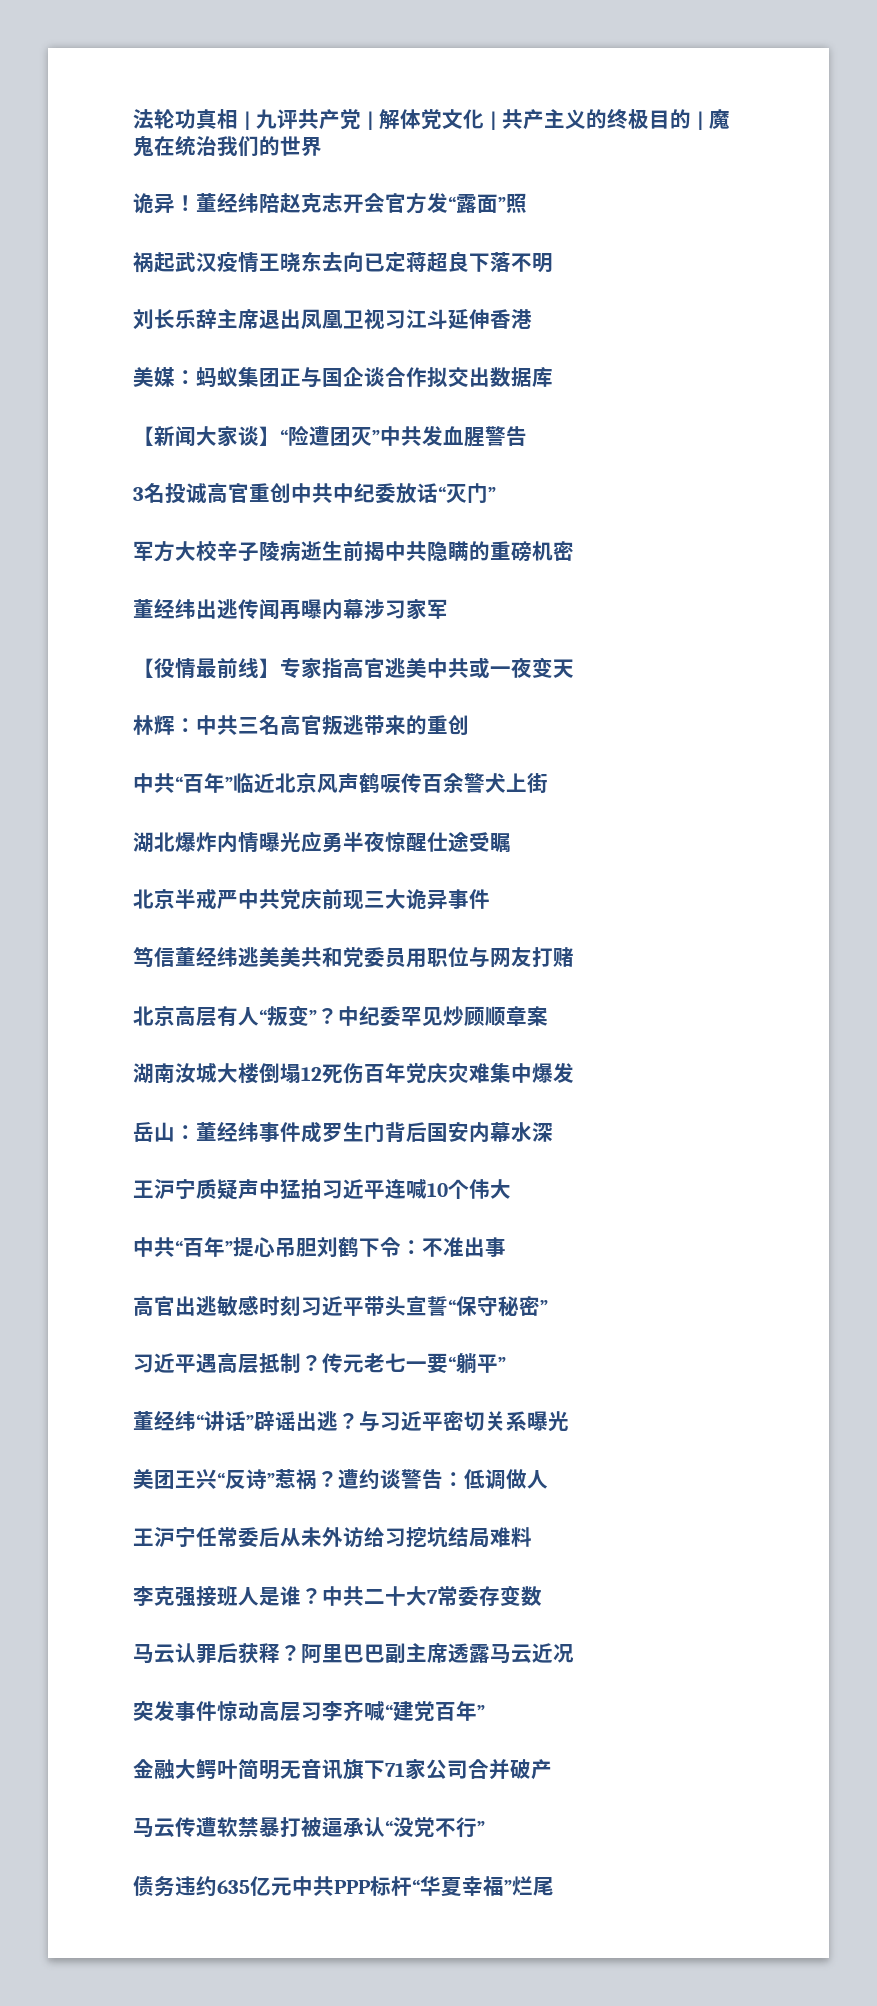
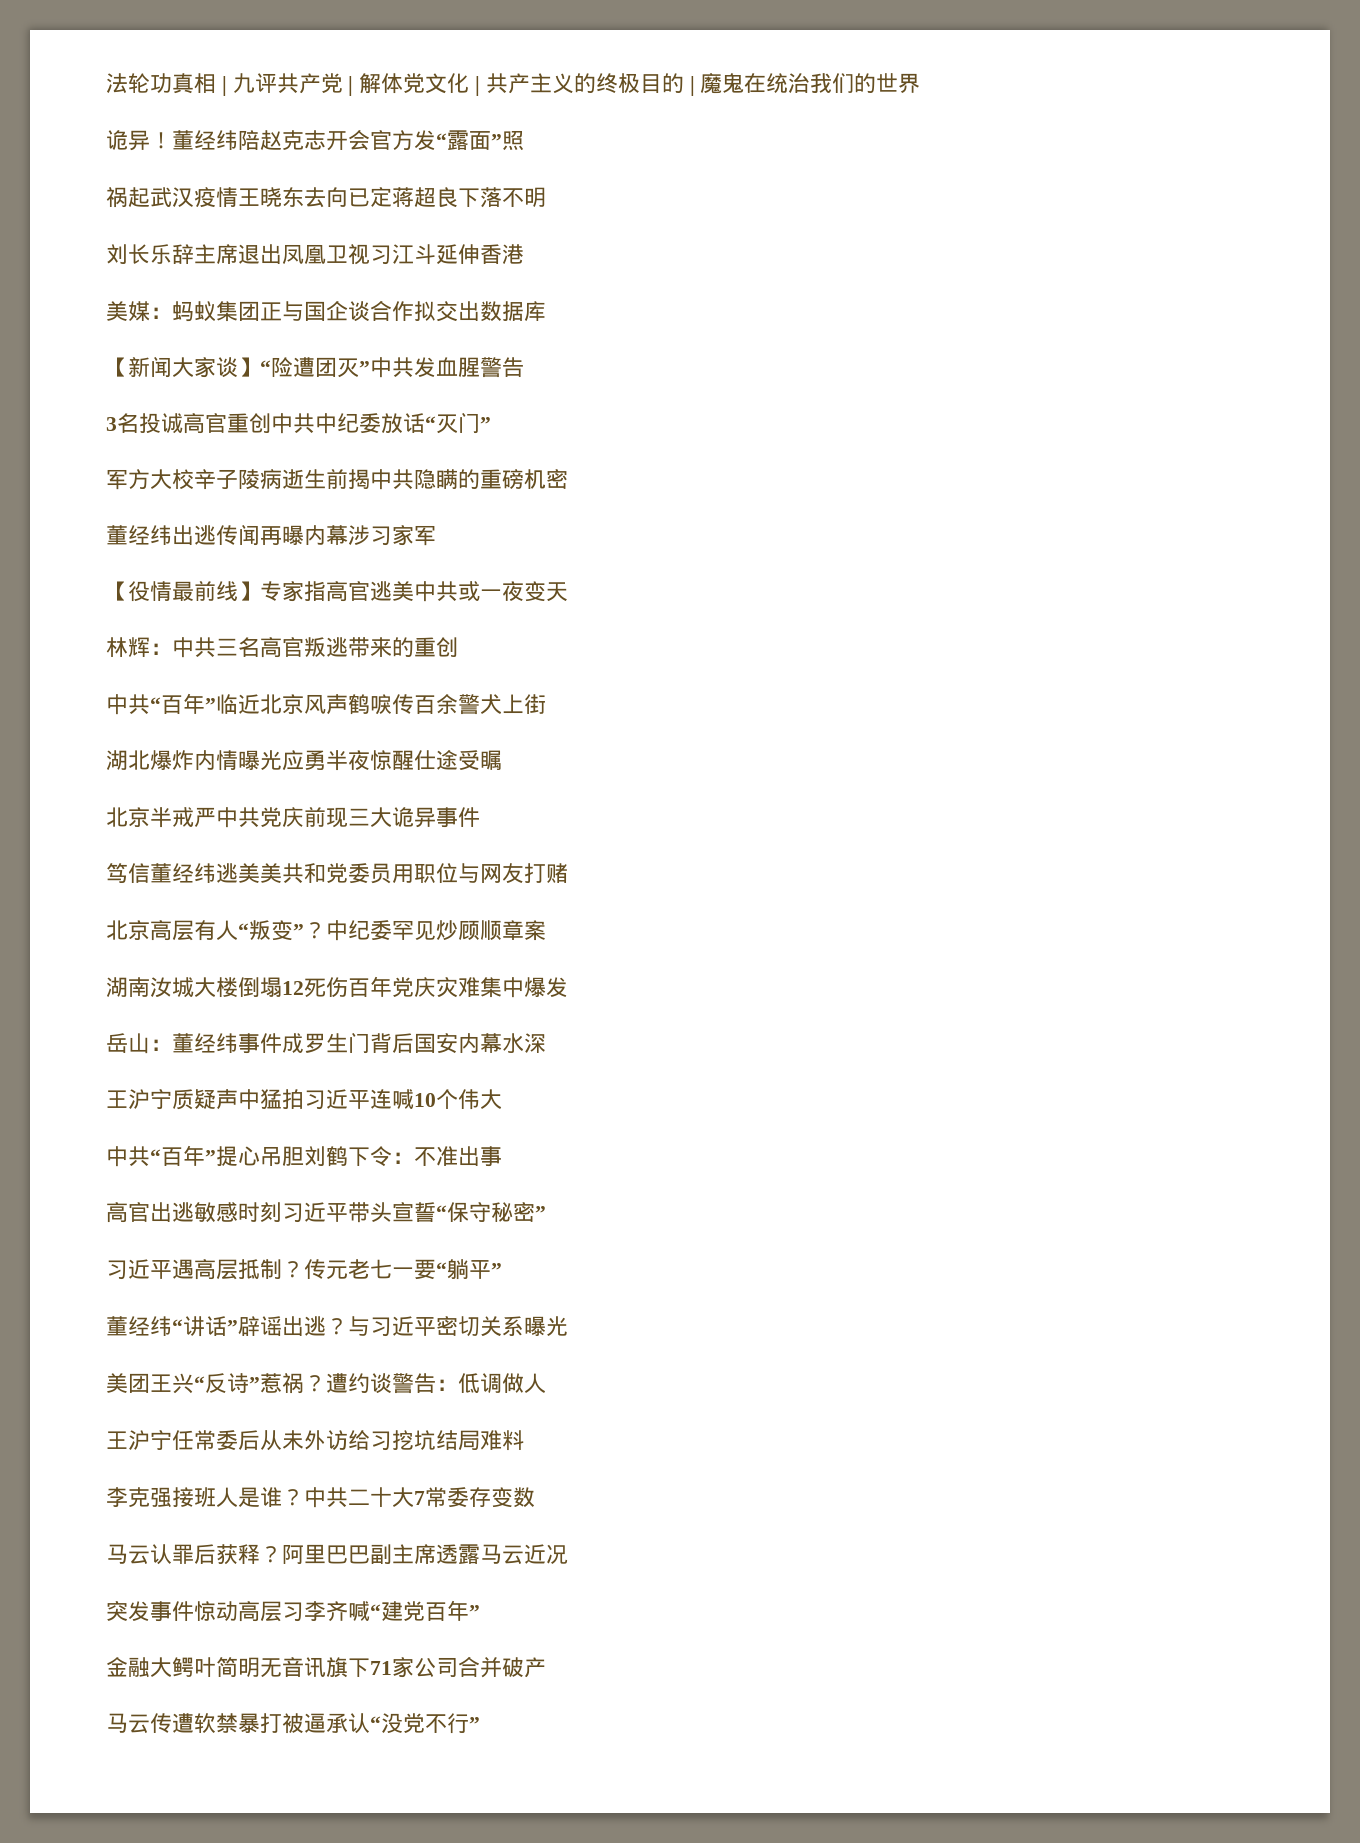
[133,1875,554,1897] // 债务违约635亿元中共PPP标杆“华夏幸福”烂尾 -> (480, 1724) none

